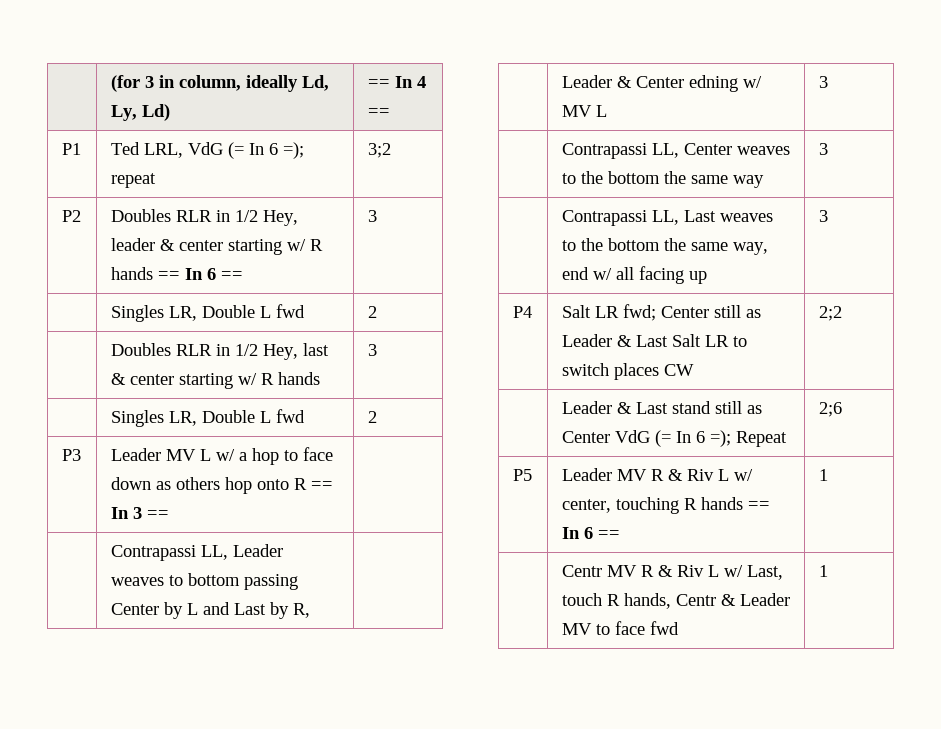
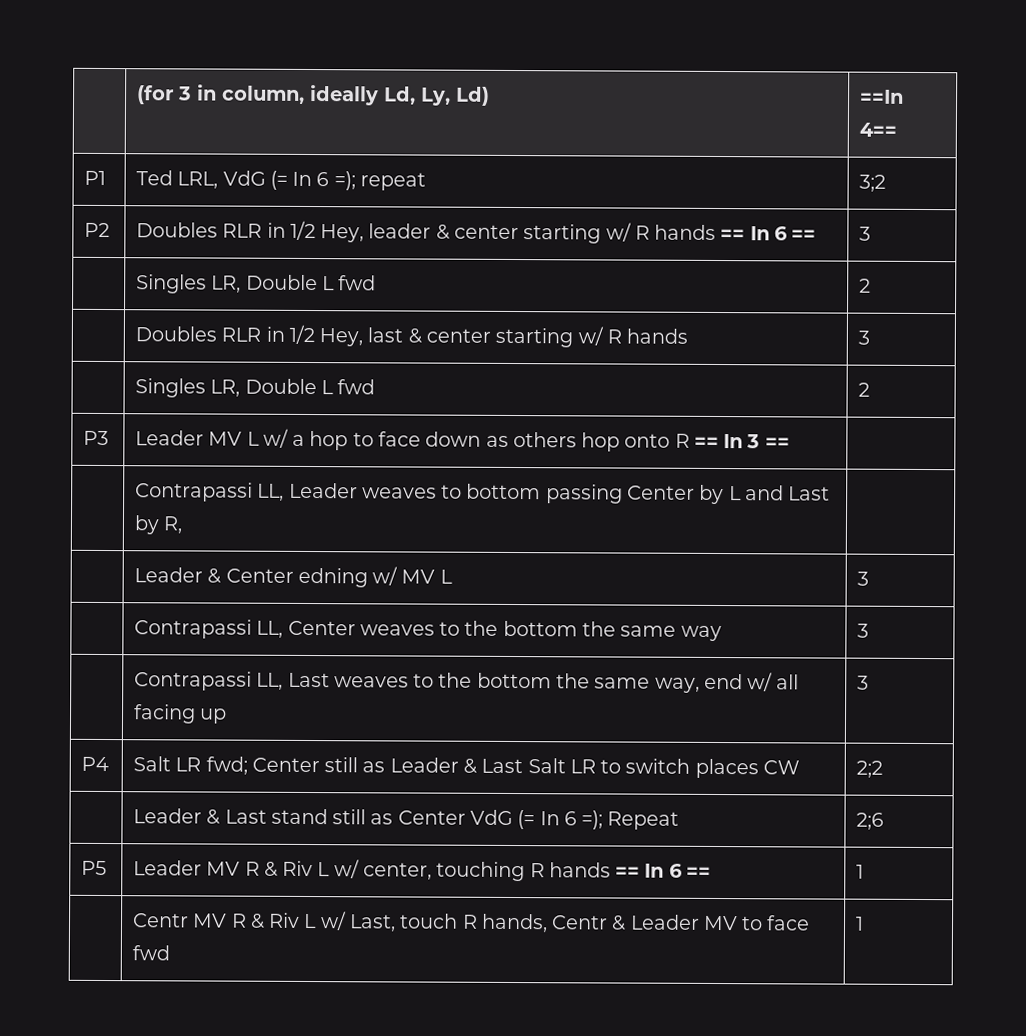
[367,76,426,88] [367,108,390,117] == In 4 == -> [860,89,905,104] [859,122,898,137] ==In 4==

